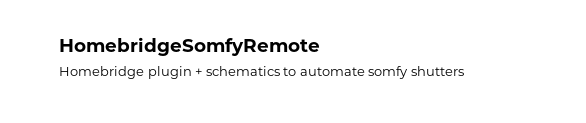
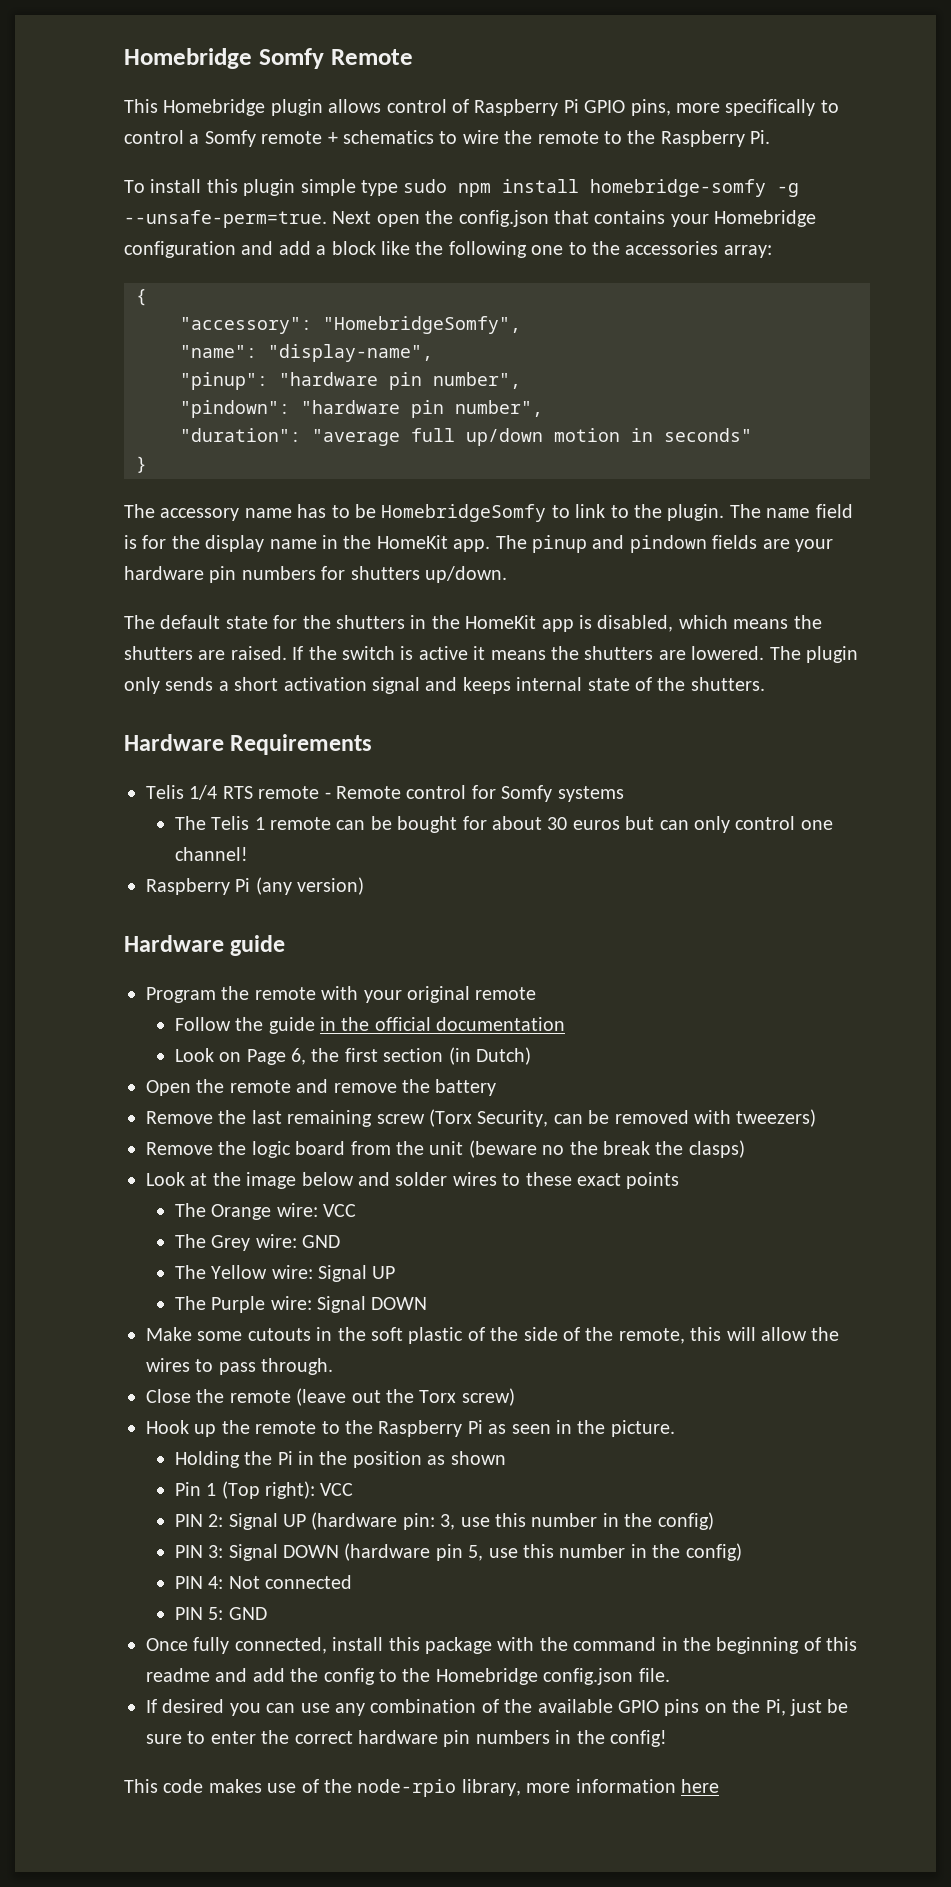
[59,37,320,56] [59,66,464,79] HomebridgeSomfyRemote // Homebridge plugin + schematics to automate somfy shutters -> [124,48,413,69] [124,99,839,116] [124,130,771,147] [124,179,800,197] [124,210,817,228] [124,241,772,258] [136,289,147,306] [180,316,521,334] [180,344,433,362] [180,372,521,390] [180,400,543,418] [180,428,752,446] [136,456,147,473] [124,504,853,522] [124,535,833,553] [124,566,507,583] [124,615,822,632] [124,646,858,663] [124,677,765,694] [124,734,373,755] [146,785,624,802] [174,816,833,833] [174,847,248,861] [146,877,365,895] [124,935,286,956] [146,986,537,1003] [174,1017,566,1034] [174,1047,532,1065] [146,1079,497,1096] [146,1109,817,1127] [146,1140,745,1158] [146,1172,680,1189] [174,1203,357,1220] [174,1234,341,1251] [174,1265,396,1282] [174,1296,428,1313] [146,1327,840,1344] [146,1358,334,1375] [146,1388,515,1406] [146,1420,675,1437] [174,1451,506,1468] [174,1481,354,1499] [174,1512,714,1530] [174,1543,742,1561] [174,1575,353,1589] [174,1607,267,1620] [146,1637,858,1654] [146,1668,670,1685] [146,1699,849,1716] [146,1730,667,1747] [124,1779,719,1797] Homebridge Somfy Remote // This Homebridge plugin allows control of Raspberry Pi GPIO pins, more specifically to control a Somfy remote + schematics to wire the remote to the Raspberry Pi. // To install this plugin simple type sudo npm install homebridge-somfy -g --unsafe-perm=true. Next open the config.json that contains your Homebridge configuration and add a block like the following one to the accessories array: // { // "accessory": "HomebridgeSomfy", // "name": "display-name", // "pinup": "hardware pin number", // "pindown": "hardware pin number", // "duration": "average full up/down motion in seconds" // } // The accessory name has to be HomebridgeSomfy to link to the plugin. The name field is for the display name in the HomeKit app. The pinup and pindown fields are your hardware pin numbers for shutters up/down. // The default state for the shutters in the HomeKit app is disabled, which means the shutters are raised. If the switch is active it means the shutters are lowered. The plugin only sends a short activation signal and keeps internal state of the shutters. // Hardware Requirements // Telis 1/4 RTS remote - Remote control for Somfy systems // The Telis 1 remote can be bought for about 30 euros but can only control one channel! // Raspberry Pi (any version) // Hardware guide // Program the remote with your original remote // Follow the guide in the official documentation // Look on Page 6, the first section (in Dutch) // Open the remote and remove the battery // Remove the last remaining screw (Torx Security, can be removed with tweezers) // Remove the logic board from the unit (beware no the break the clasps) // Look at the image below and solder wires to these exact points // The Orange wire: VCC // The Grey wire: GND // The Yellow wire: Signal UP // The Purple wire: Signal DOWN // Make some cutouts in the soft plastic of the side of the remote, this will allow the wires to pass through. // Close the remote (leave out the Torx screw) // Hook up the remote to the Raspberry Pi as seen in the picture. // Holding the Pi in the position as shown // Pin 1 (Top right): VCC // PIN 2: Signal UP (hardware pin: 3, use this number in the config) // PIN 3: Signal DOWN (hardware pin 5, use this number in the config) // PIN 4: Not connected // PIN 5: GND // Once fully connected, install this package with the command in the beginning of this readme and add the config to the Homebridge config.json file. // If desired you can use any combination of the available GPIO pins on the Pi, just be sure to enter the correct hardware pin numbers in the config! // This code makes use of the node-rpio library, more information here

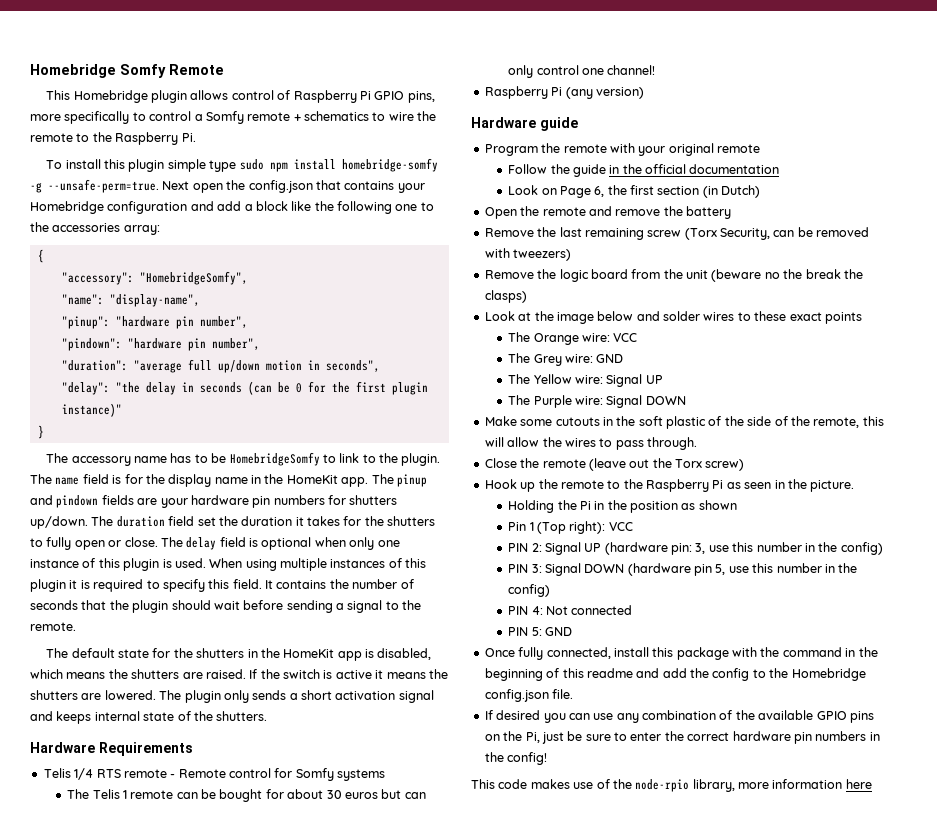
[664,428,752,442] seconds" -> [325,360,380,372] [61,381,428,395] [61,403,122,417] seconds", // "delay": "the delay in seconds (can be 0 for the first plugin instance)"
(507, 574) none -> [91,516,436,527] [30,537,400,550] [30,558,427,571] [30,579,414,592] [30,600,422,613] [30,622,76,631] The duration field set the duration it takes for the shutters to fully open or close. The delay field is optional when only one instance of this plugin is used. When using multiple instances of this plugin it is required to specify this field. It contains the number of seconds that the plugin should wait before sending a signal to the remote.

